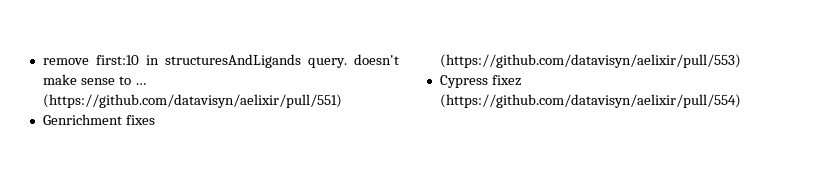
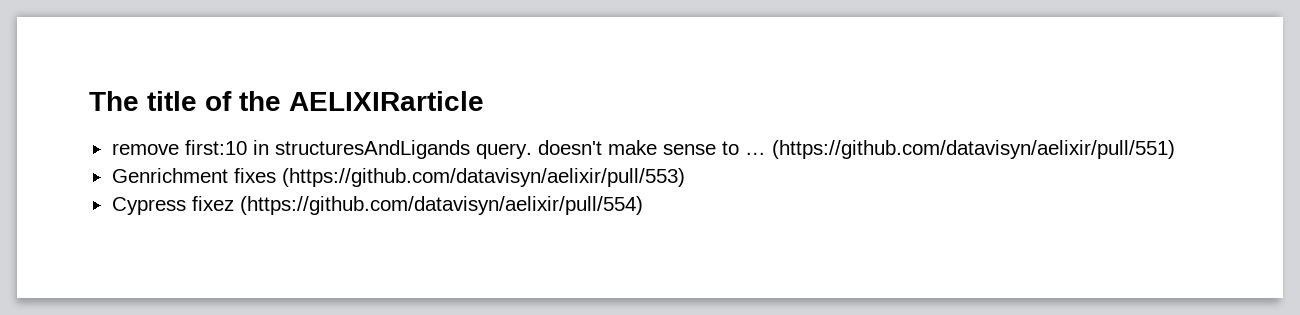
(42, 61) none -> [89,91,484,111] The title of the AELIXIRarticle //

